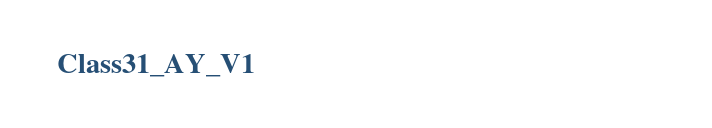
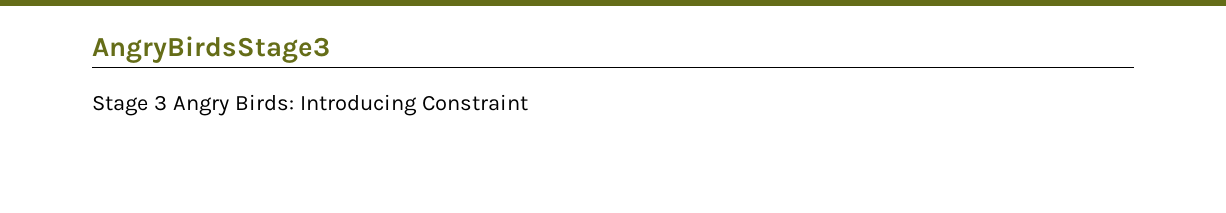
[57,54,255,77] Class31_AY_V1 -> [92,36,330,63] [92,94,528,116] AngryBirdsStage3 // Stage 3 Angry Birds: Introducing Constraint

